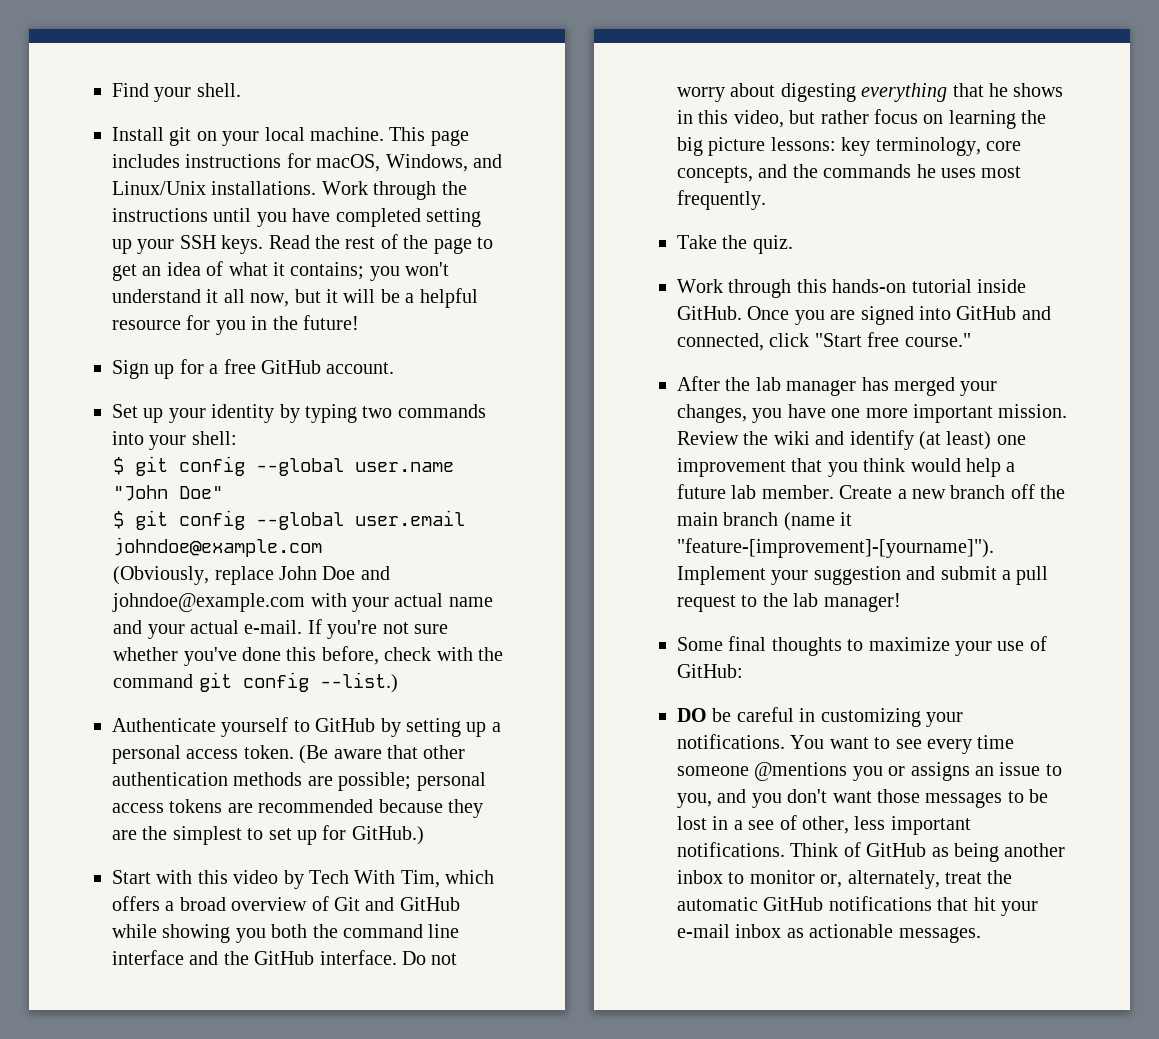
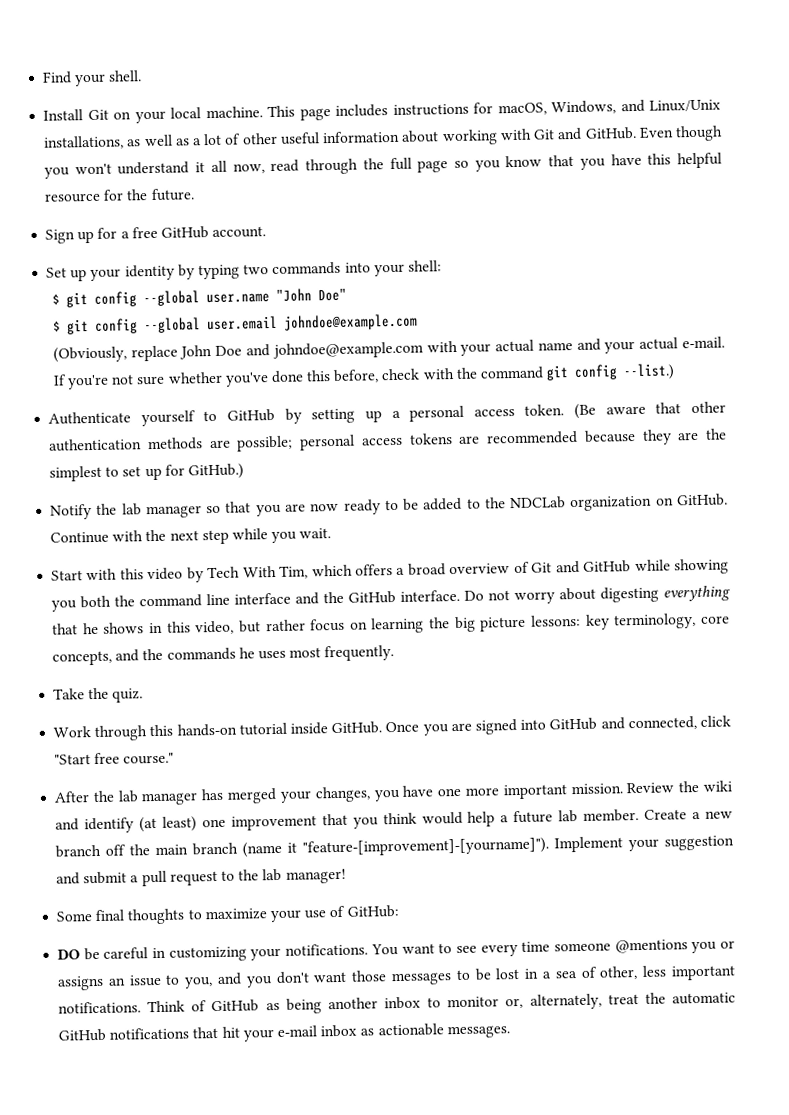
[169,127,192,146] git -> [87,109,109,121] Git
[211,181,467,200] [112,208,481,227] [112,234,493,254] [112,261,365,281] installations. Work through the instructions until you have completed setting up your SSH keys. Read the rest of the page to get an idea of what it contains; -> [43,125,724,150] installations, as well as a lot of other useful information about working with Git and GitHub. Even though
[294,288,478,308] [112,315,359,335] but it will be a helpful resource for you in the future! -> [270,152,722,175] [44,188,195,203] read through the full page so you know that you have this helpful resource for the future.
(424, 835) none -> [50,493,728,520] [50,528,332,545] // Notify the lab manager so that you are now ready to be added to the NDCLab organization on GitHub. Continue with the next step while you wait.
[748,820,775,830] see -> [554,971,577,979] sea

